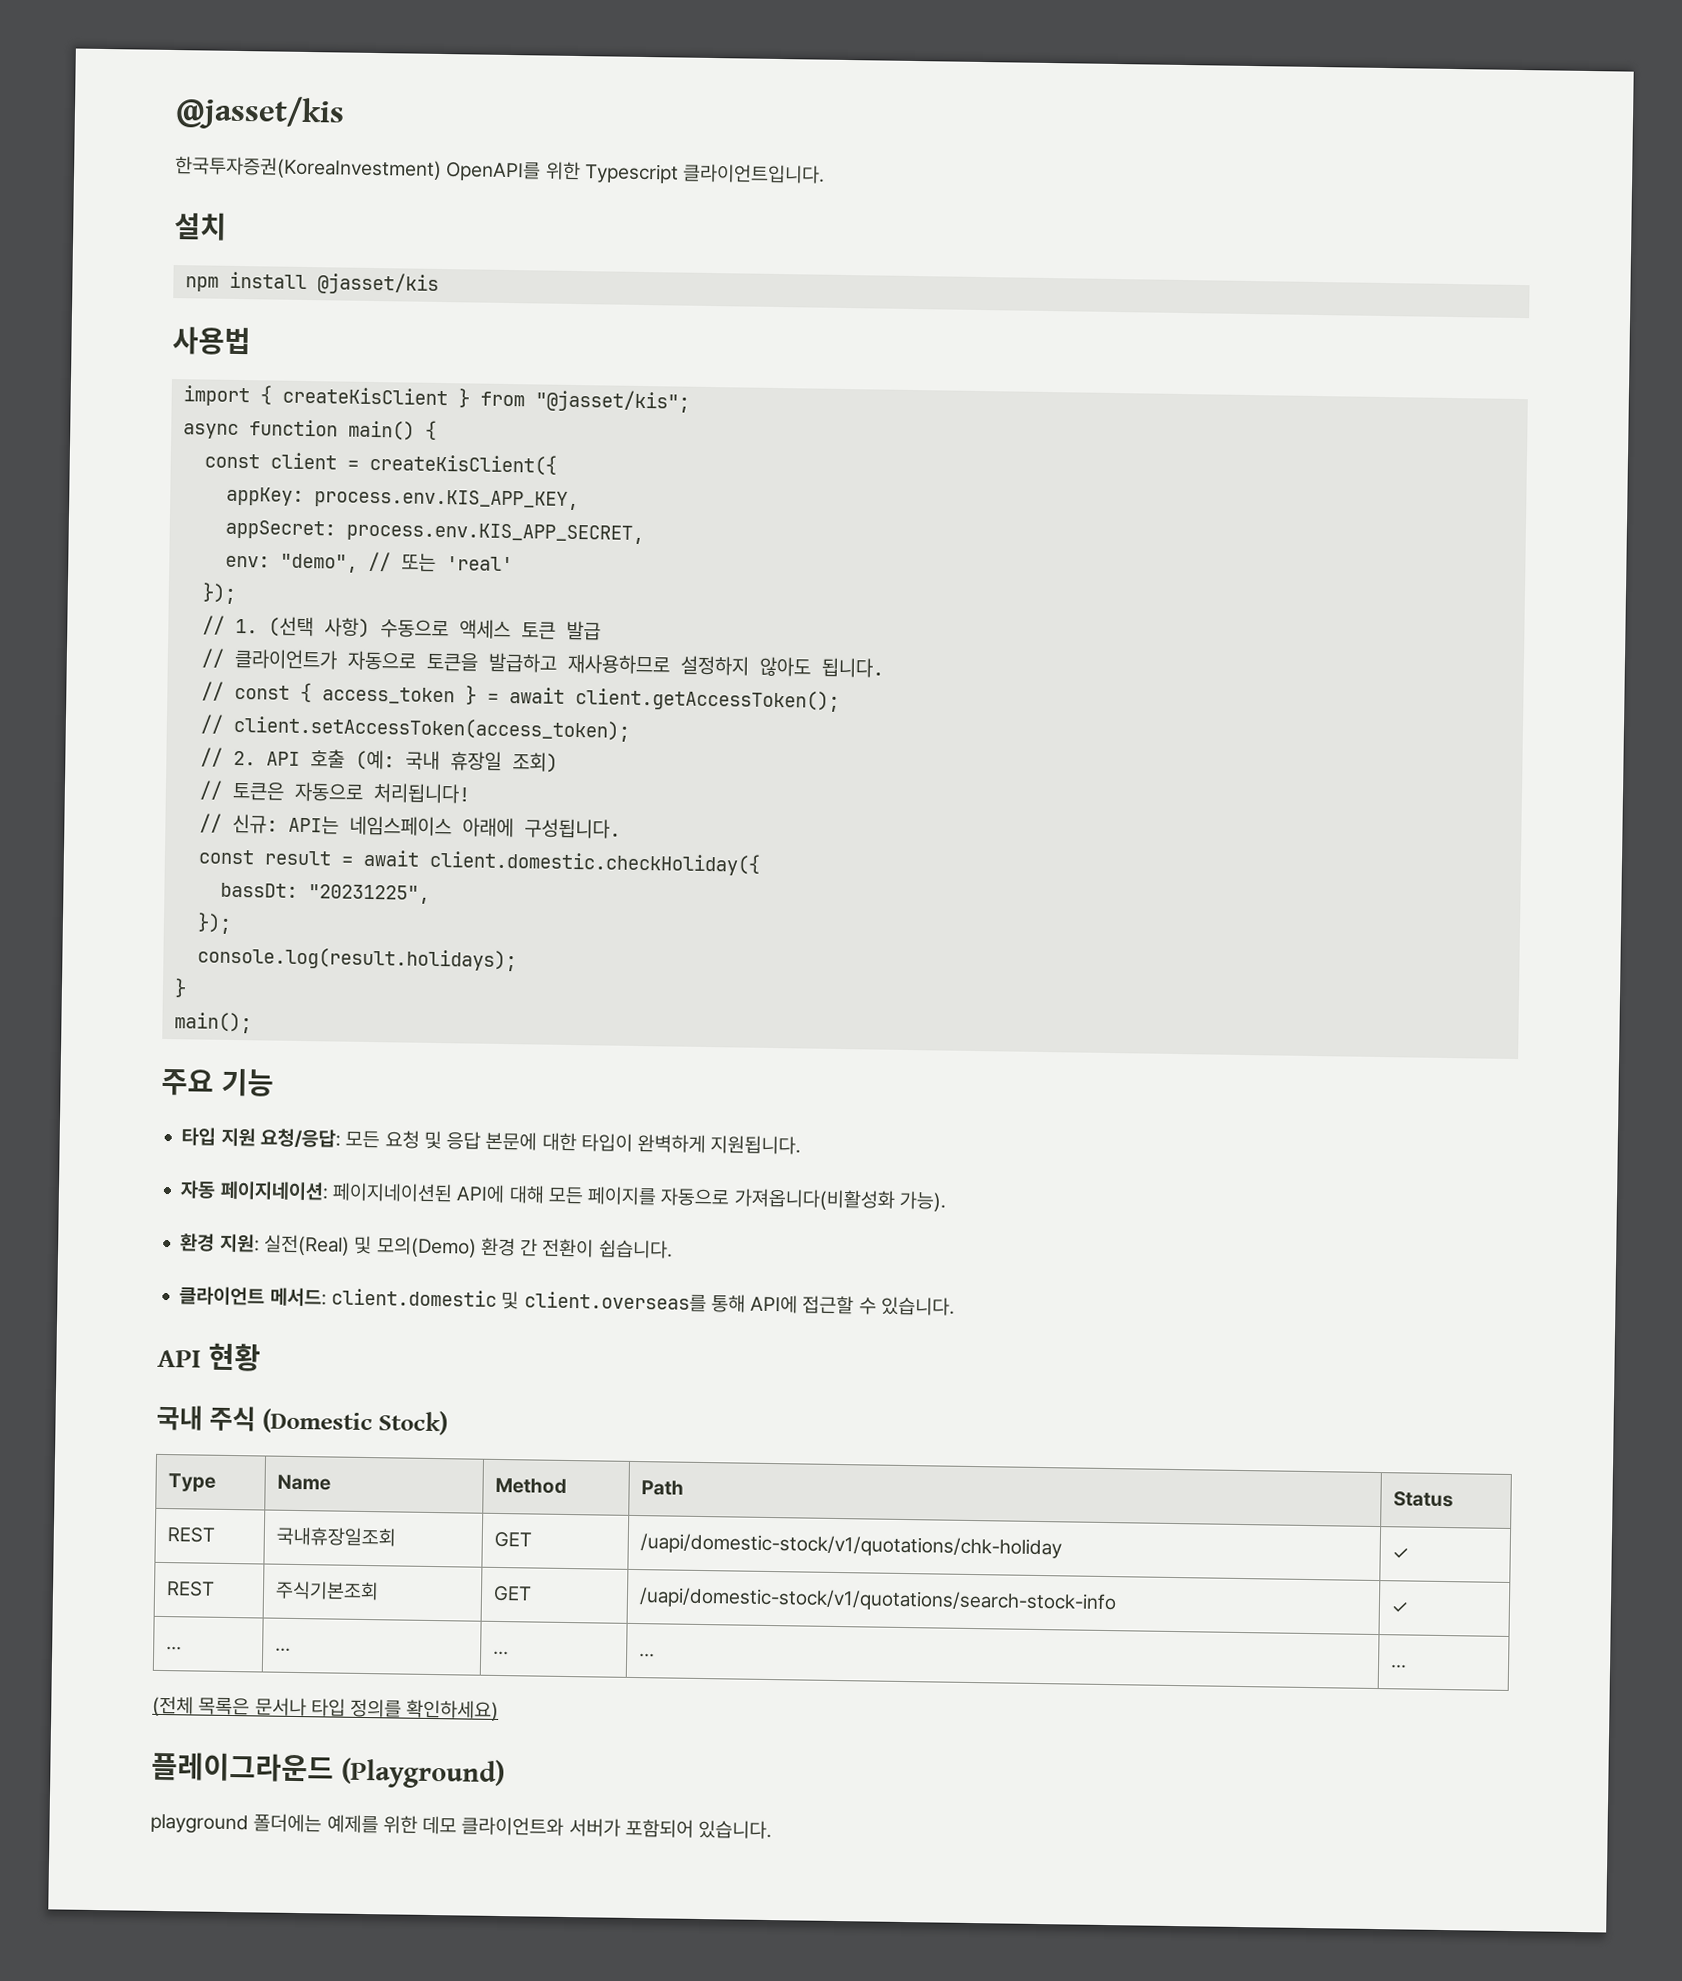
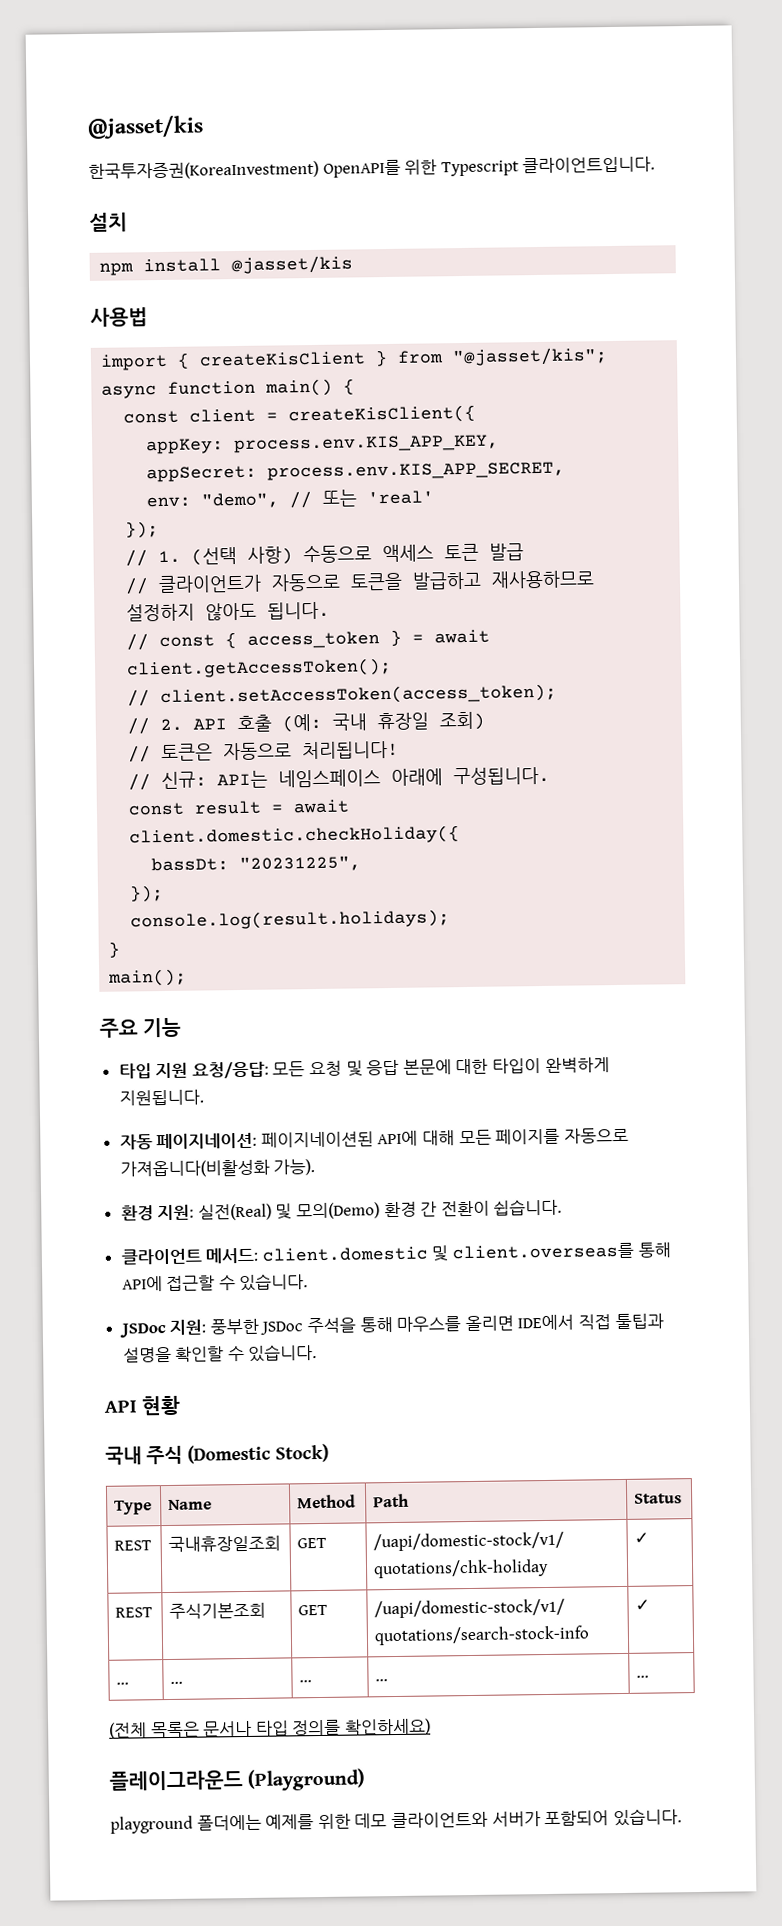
(955, 1306) none -> [118,1313,664,1338] [122,1344,318,1363] // JSDoc 지원: 풍부한 JSDoc 주석을 통해 마우스를 올리면 IDE에서 직접 툴팁과 설명을 확인할 수 있습니다.

